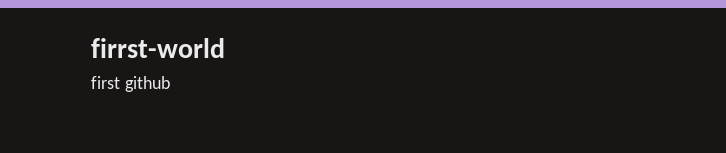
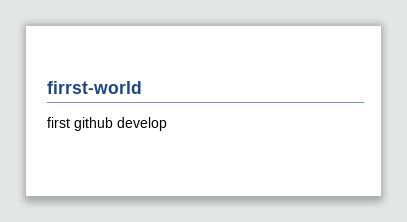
(170, 84) none -> [117,117,167,131] develop

